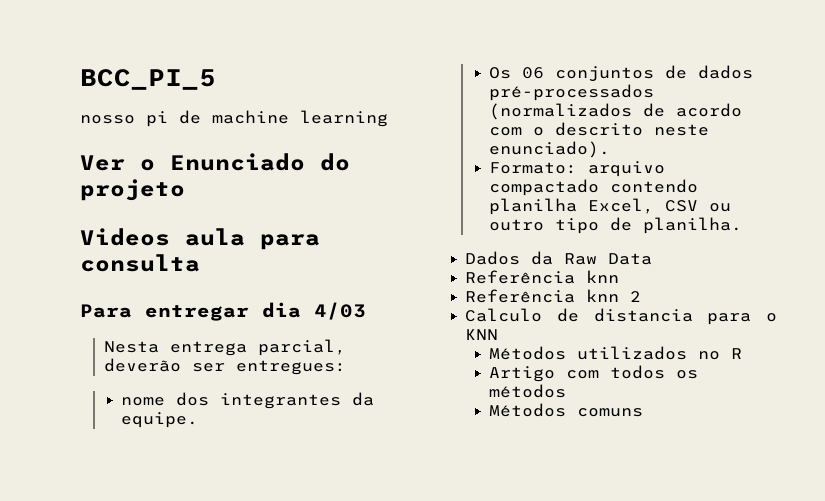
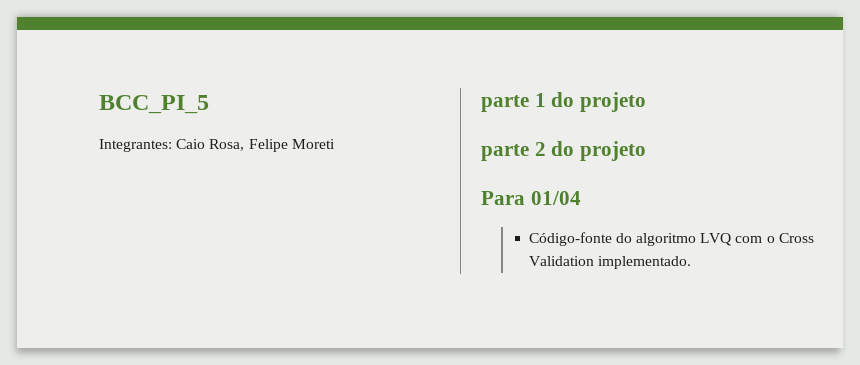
[80,110,388,127] [80,153,350,171] [80,179,185,201] [80,228,320,250] [80,254,200,272] [80,302,366,321] [103,339,346,356] [103,358,346,375] [120,392,374,409] [120,412,198,428] [488,65,753,82] [488,84,654,101] [488,103,742,120] [488,122,709,136] [488,141,610,158] [488,161,665,177] [488,179,698,196] [488,198,731,215] [488,217,742,234] [465,251,653,265] [465,270,620,284] [465,289,642,303] [465,308,777,325] [465,329,499,340] [488,346,742,360] [488,365,698,382] [488,384,566,398] [488,403,643,417] nosso pi de machine learning // Ver o Enunciado do projeto // Videos aula para consulta // Para entregar dia 4/03 // Nesta entrega parcial, deverão ser entregues: // nome dos integrantes da equipe. // Os 06 conjuntos de dados pré-processados (normalizados de acordo com o descrito neste enunciado). // Formato: arquivo compactado contendo planilha Excel, CSV ou outro tipo de planilha. // Dados da Raw Data // Referência knn // Referência knn 2 // Calculo de distancia para o KNN // Métodos utilizados no R // Artigo com todos os métodos // Métodos comuns -> [99,139,335,152] [481,92,647,112] [481,141,647,161] [481,191,581,205] [528,232,814,246] [528,256,691,269] Integrantes: Caio Rosa, Felipe Moreti // parte 1 do projeto // parte 2 do projeto // Para 01/04 // Código-fonte do algoritmo LVQ com o Cross Validation implementado.

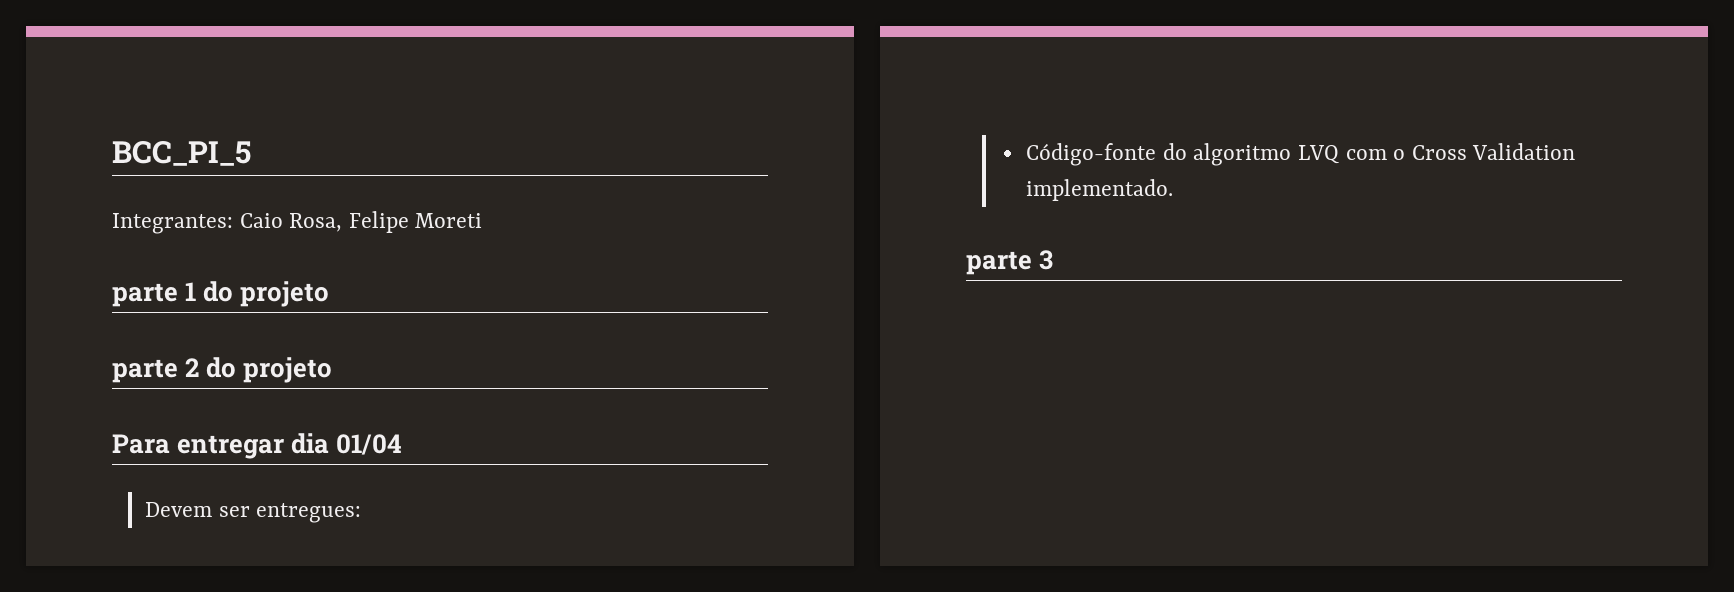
(525, 198) none -> [177,433,330,459] entregar dia
(581, 198) none -> [145,502,362,523] // Devem ser entregues:
(691, 262) none -> [966,250,1054,275] // parte 3

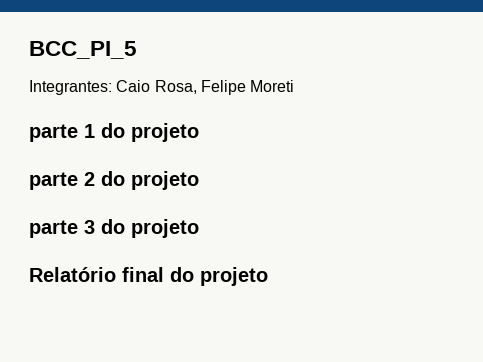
[112,433,403,459] [145,502,362,523] [1026,143,1576,166] [1026,179,1174,201] [966,250,1054,275] Para entregar dia 01/04 // Devem ser entregues: // Código-fonte do algoritmo LVQ com o Cross Validation implementado. // parte 3 -> [29,219,199,238] [29,267,268,286] parte 3 do projeto // Relatório final do projeto

